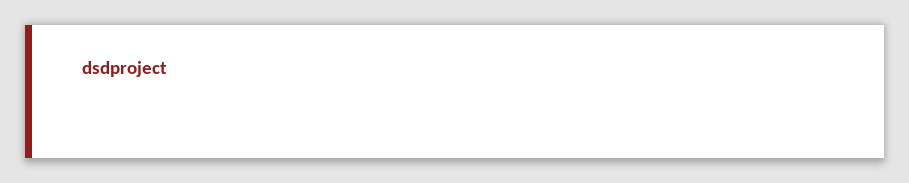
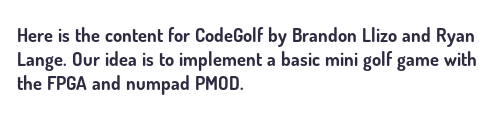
[82,61,167,77] dsdproject -> [17,27,475,47] [17,51,477,71] [17,75,244,95] Here is the content for CodeGolf by Brandon Llizo and Ryan Lange. Our idea is to implement a basic mini golf game with the FPGA and numpad PMOD.

